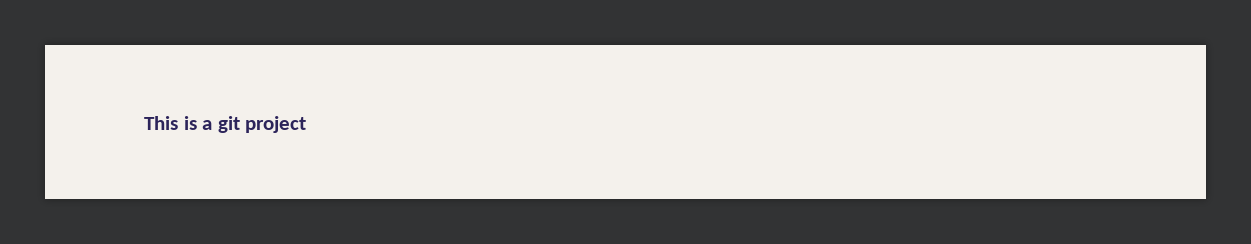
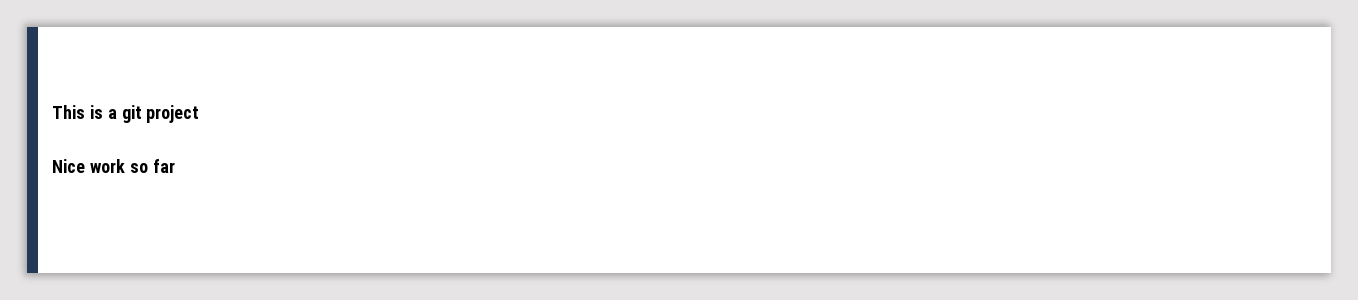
(307, 124) none -> [52,159,175,173] // Nice work so far

